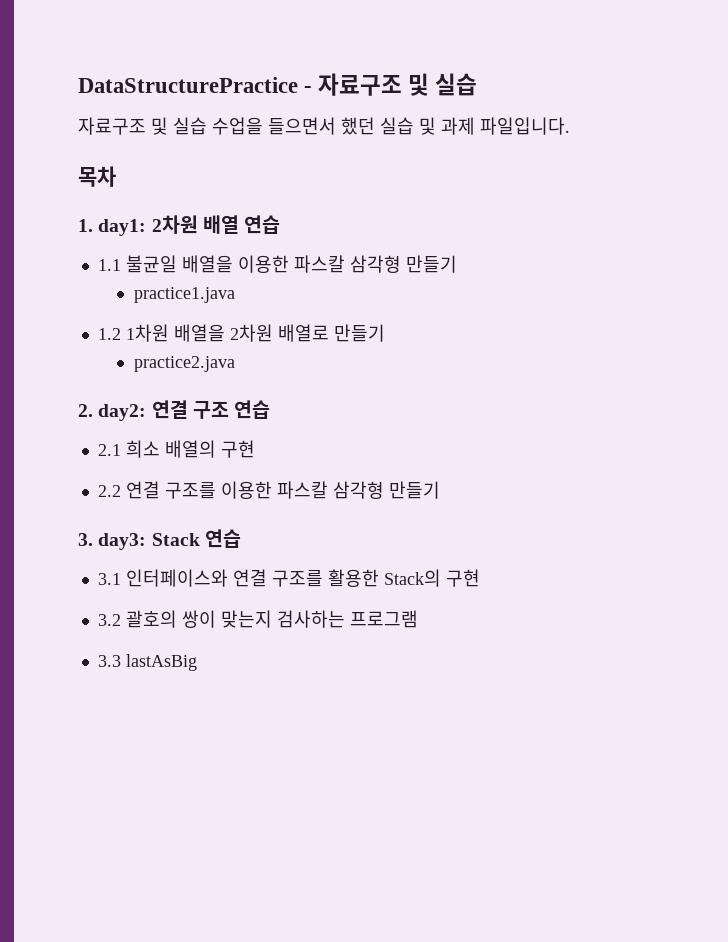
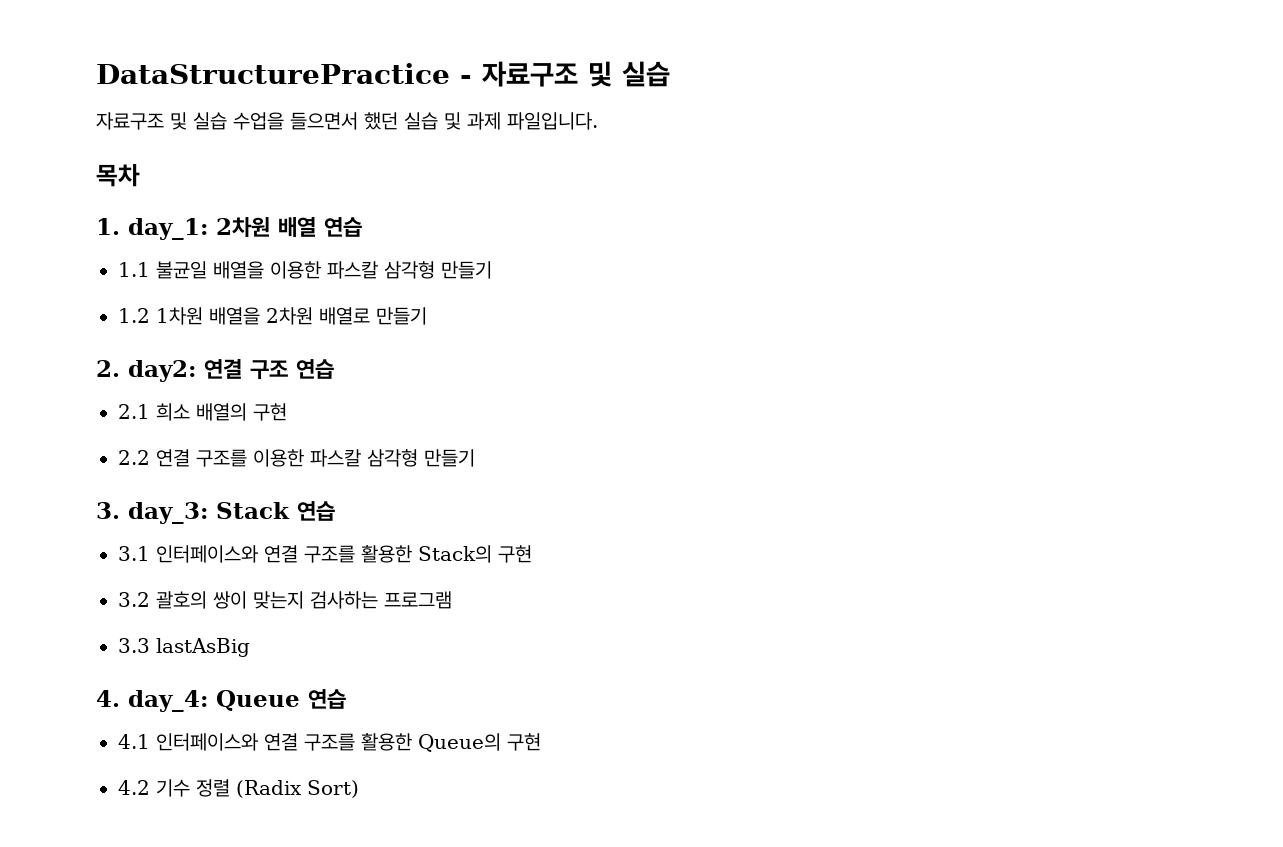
[98,219,147,236] day1: -> [128,218,208,240] day_1:
[133,287,235,303] // practice1.java -> (492, 270) none
[133,356,235,372] // practice2.java -> (427, 316) none
[98,533,147,550] day3: -> [128,502,208,524] day_3:
(197, 662) none -> [96,689,346,712] [118,733,541,752] [118,779,359,798] // 4. day_4: Queue 연습 // 4.1 인터페이스와 연결 구조를 활용한 Queue의 구현 // 4.2 기수 정렬 (Radix Sort)

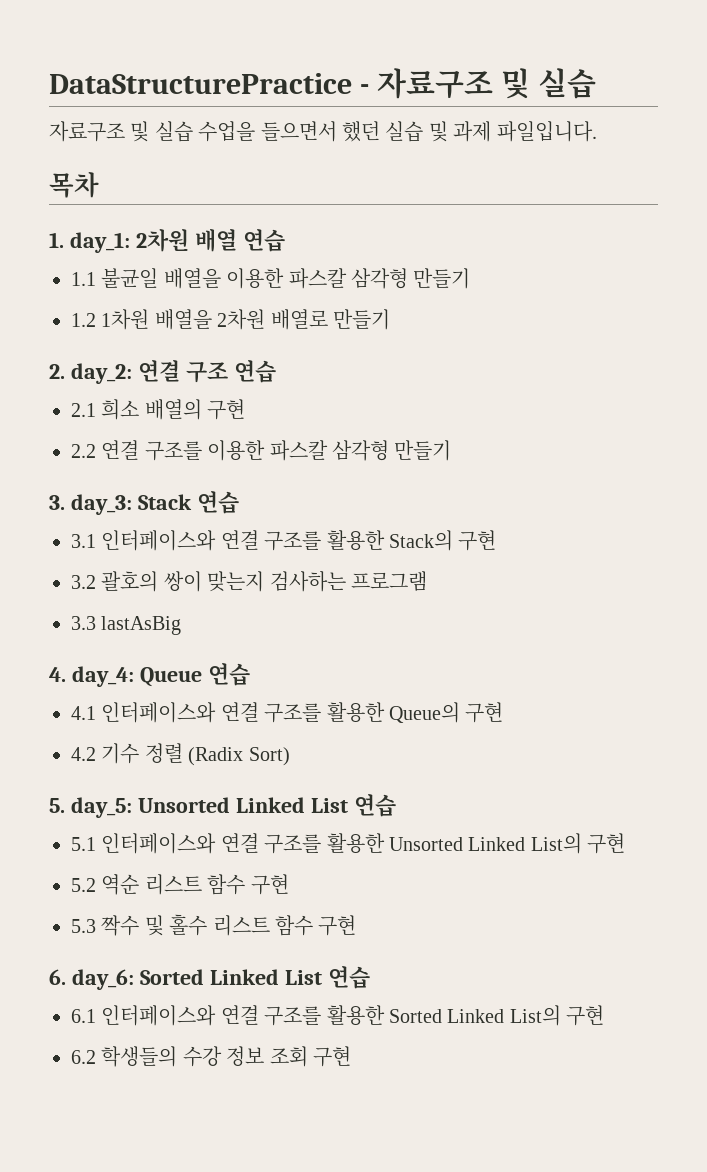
[128,360,196,382] day2: -> [70,363,132,384] day_2:
(359, 789) none -> [49,794,396,818] [71,833,626,854] [71,874,289,895] [71,914,357,936] [49,966,370,990] [71,1005,605,1026] [71,1046,351,1067] // 5. day_5: Unsorted Linked List 연습 // 5.1 인터페이스와 연결 구조를 활용한 Unsorted Linked List의 구현 // 5.2 역순 리스트 함수 구현 // 5.3 짝수 및 홀수 리스트 함수 구현 // 6. day_6: Sorted Linked List 연습 // 6.1 인터페이스와 연결 구조를 활용한 Sorted Linked List의 구현 // 6.2 학생들의 수강 정보 조회 구현

